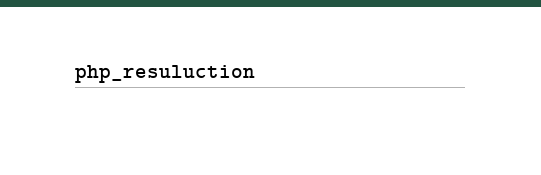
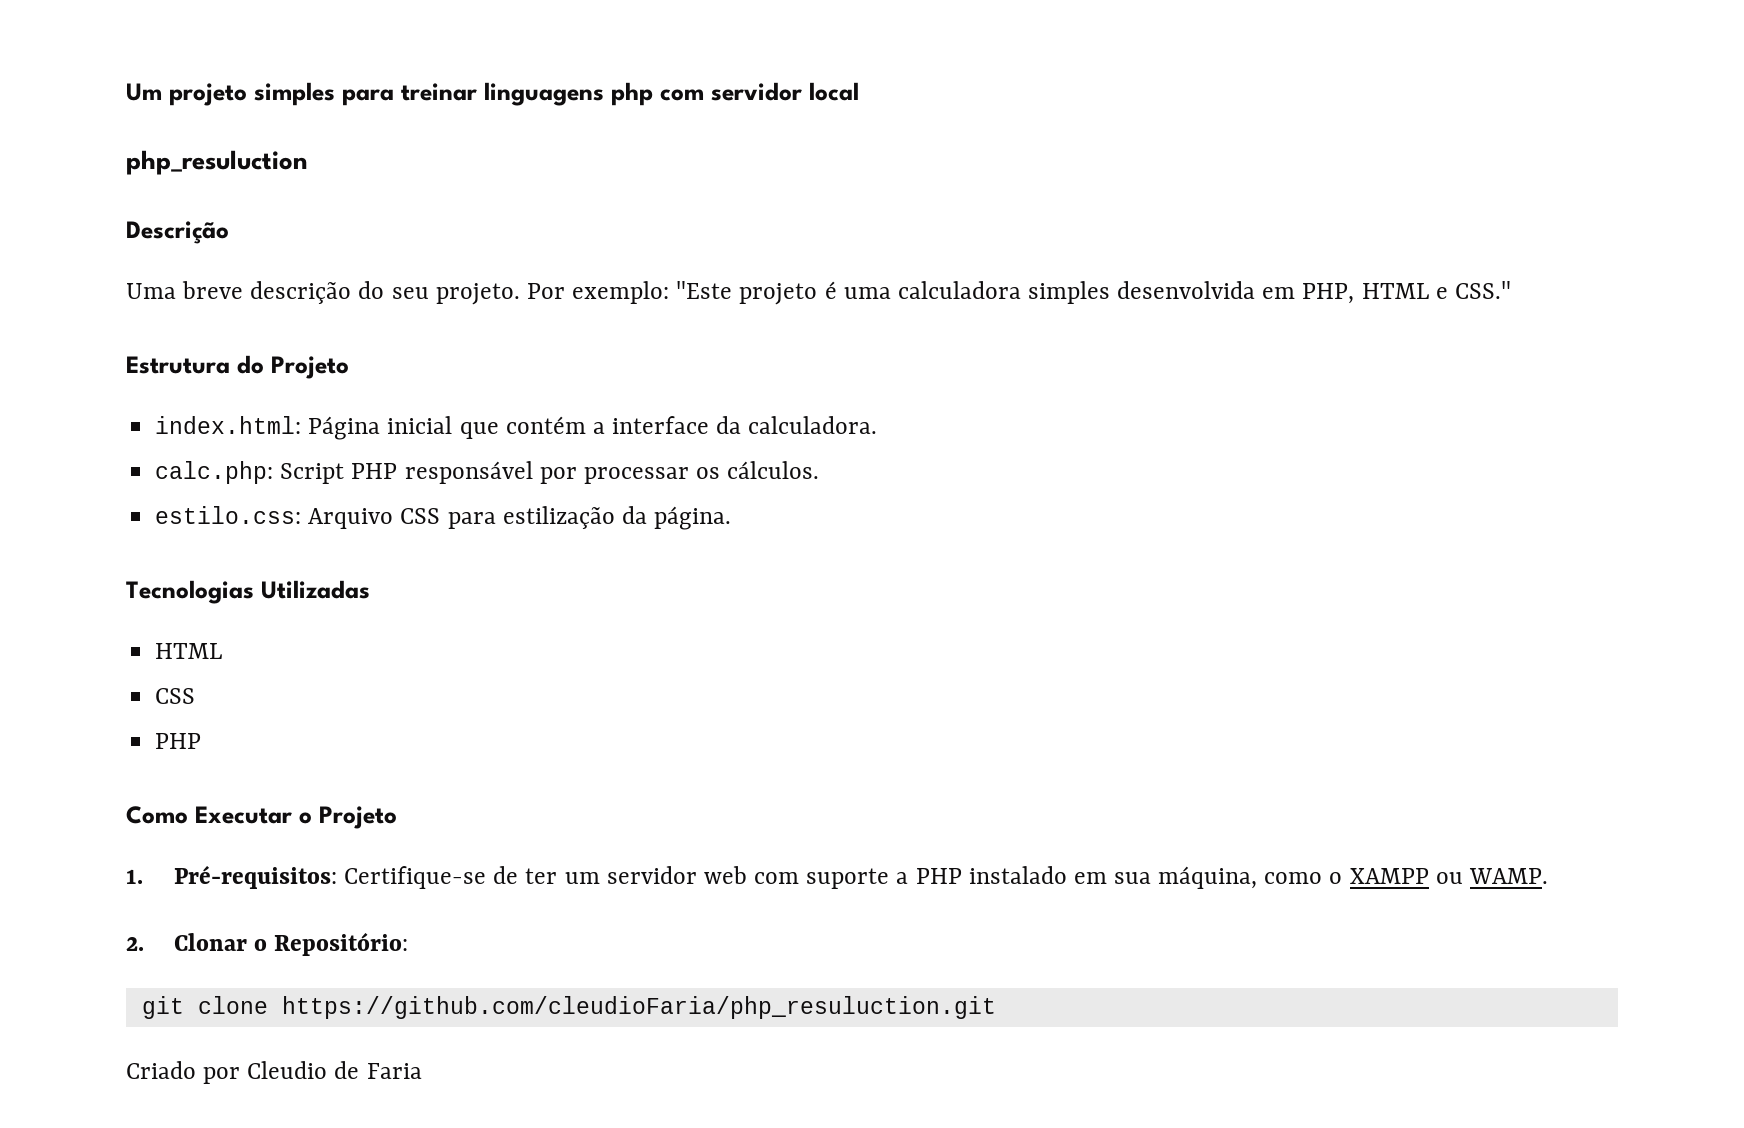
[75,65,255,83] php_resuluction -> [126,82,859,106] [126,150,308,175] [126,221,229,244] [126,281,1511,305] [126,355,349,379] [155,416,878,440] [155,461,820,484] [155,506,732,530] [126,580,370,604] [155,643,223,659] [155,688,196,704] [155,733,202,749] [126,806,397,829] [126,865,1548,889] [126,932,409,956] [141,996,996,1019] [126,1061,422,1084] Um projeto simples para treinar linguagens php com servidor local // php_resuluction // Descrição // Uma breve descrição do seu projeto. Por exemplo: "Este projeto é uma calculadora simples desenvolvida em PHP, HTML e CSS." // Estrutura do Projeto // index.html: Página inicial que contém a interface da calculadora. // calc.php: Script PHP responsável por processar os cálculos. // estilo.css: Arquivo CSS para estilização da página. // Tecnologias Utilizadas // HTML // CSS // PHP // Como Executar o Projeto // 1. Pré-requisitos: Certifique-se de ter um servidor web com suporte a PHP instalado em sua máquina, como o XAMPP ou WAMP. // 2. Clonar o Repositório: // git clone https://github.com/cleudioFaria/php_resuluction.git // Criado por Cleudio de Faria

